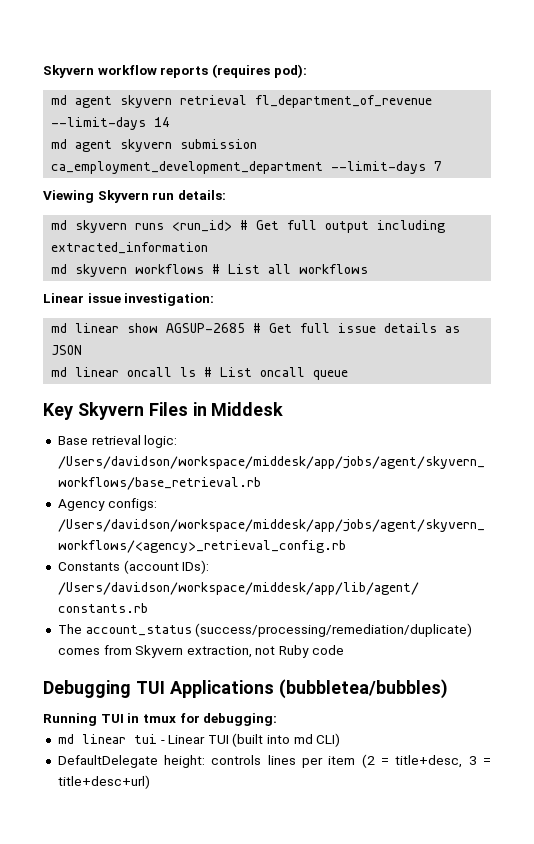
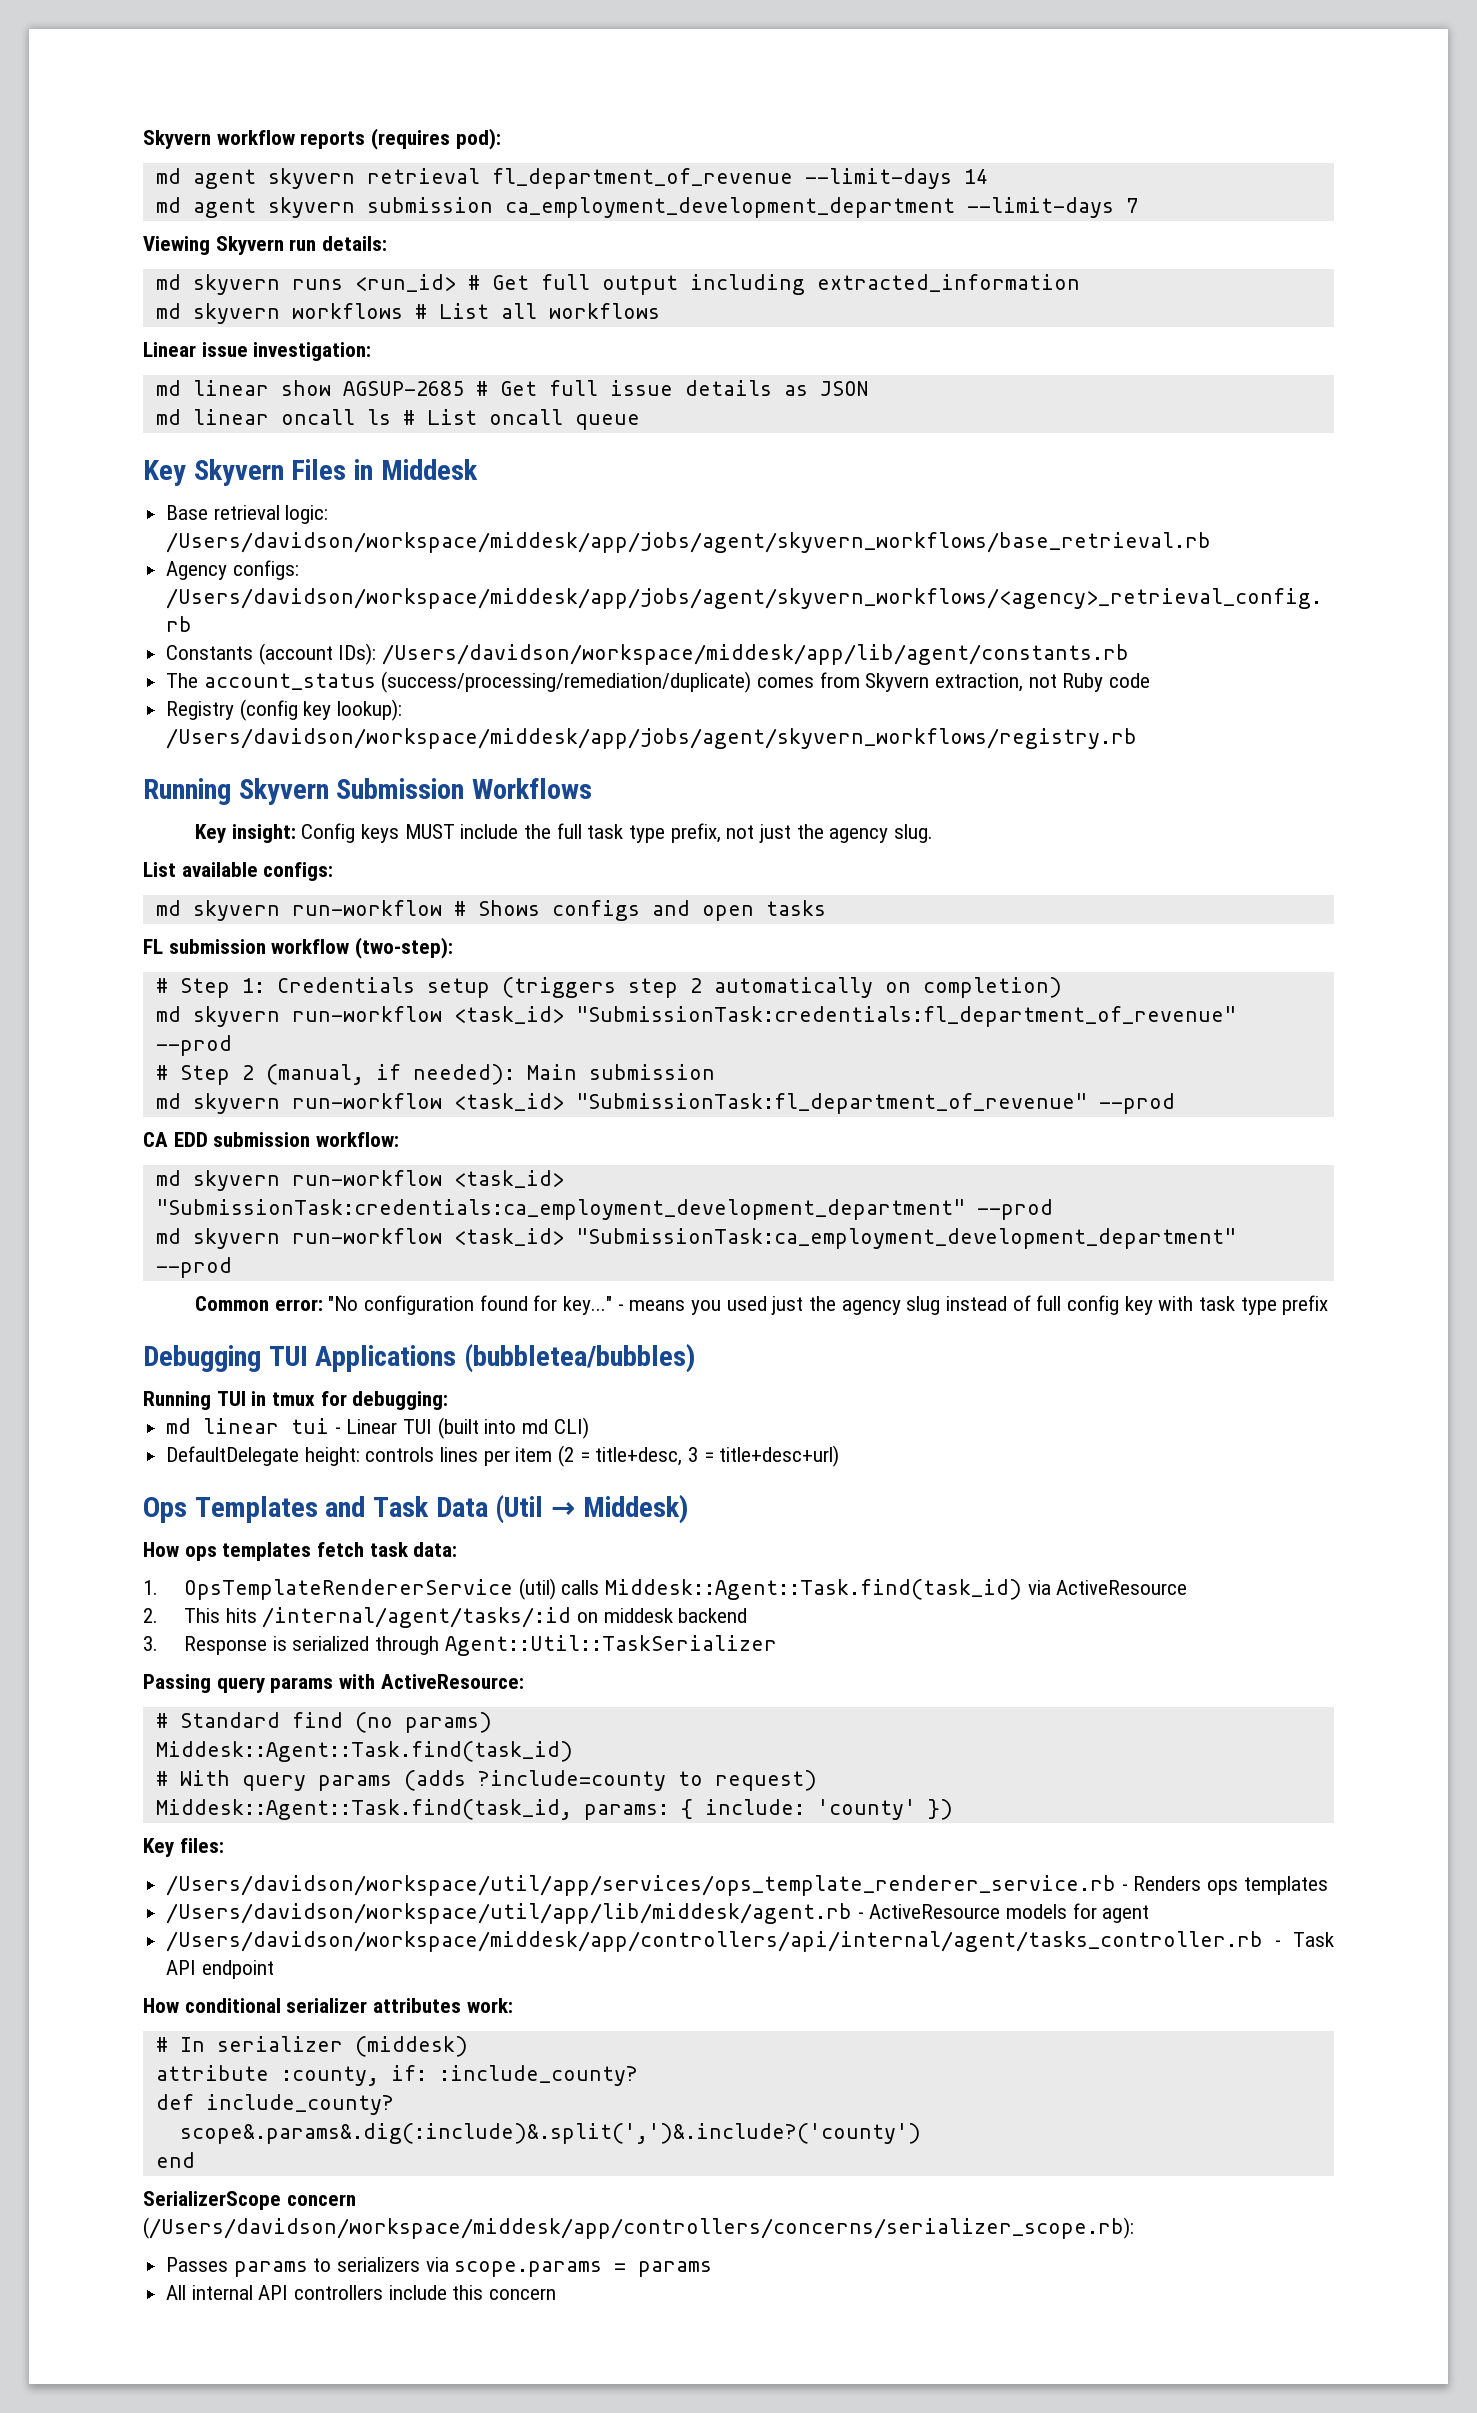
(344, 650) none -> [166,699,403,721] [166,728,1138,749] [143,778,593,805] [194,823,933,843] [143,862,334,881] [155,900,826,921] [143,937,454,959] [155,977,1062,998] [155,1006,1236,1027] [155,1035,232,1056] [155,1064,715,1085] [155,1093,1175,1114] [143,1132,400,1147] [155,1170,564,1191] [155,1199,1053,1220] [155,1228,1236,1249] [155,1257,232,1278] [194,1295,1329,1315] // Registry (config key lookup): /Users/davidson/workspace/middesk/app/jobs/agent/skyvern_workflows/registry.rb // Running Skyvern Submission Workflows // Key insight: Config keys MUST include the full task type prefix, not just the agency slug. // List available configs: // md skyvern run-workflow # Shows configs and open tasks // FL submission workflow (two-step): // # Step 1: Credentials setup (triggers step 2 automatically on completion) // md skyvern run-workflow <task_id> "SubmissionTask:credentials:fl_department_of_revenue" --prod // # Step 2 (manual, if needed): Main submission // md skyvern run-workflow <task_id> "SubmissionTask:fl_department_of_revenue" --prod // CA EDD submission workflow: // md skyvern run-workflow <task_id> "SubmissionTask:credentials:ca_employment_development_department" --prod // md skyvern run-workflow <task_id> "SubmissionTask:ca_employment_development_department" --prod // Common error: "No configuration found for key..." - means you used just the agency slug instead of full config key with task type prefix
(150, 782) none -> [143,1495,688,1524] [143,1542,458,1561] [143,1578,1188,1600] [143,1607,748,1628] [143,1635,777,1656] [143,1674,524,1693] [155,1712,492,1733] [155,1741,573,1762] [155,1770,817,1791] [155,1799,953,1820] [143,1838,224,1857] [166,1875,1328,1896] [166,1903,1150,1924] [166,1931,1334,1952] [166,1960,274,1979] [143,1998,513,2013] [155,2036,468,2057] [155,2065,638,2086] [155,2094,394,2115] [179,2123,921,2144] [155,2152,195,2168] [143,2191,356,2210] [143,2217,1134,2239] [166,2257,713,2277] [166,2285,557,2300] // Ops Templates and Task Data (Util → Middesk) // How ops templates fetch task data: // 1. OpsTemplateRendererService (util) calls Middesk::Agent::Task.find(task_id) via ActiveResource // 2. This hits /internal/agent/tasks/:id on middesk backend // 3. Response is serialized through Agent::Util::TaskSerializer // Passing query params with ActiveResource: // # Standard find (no params) // Middesk::Agent::Task.find(task_id) // # With query params (adds ?include=county to request) // Middesk::Agent::Task.find(task_id, params: { include: 'county' }) // Key files: // /Users/davidson/workspace/util/app/services/ops_template_renderer_service.rb - Renders ops templates // /Users/davidson/workspace/util/app/lib/middesk/agent.rb - ActiveResource models for agent // /Users/davidson/workspace/middesk/app/controllers/api/internal/agent/tasks_controller.rb - Task API endpoint // How conditional serializer attributes work: // # In serializer (middesk) // attribute :county, if: :include_county? // def include_county? // scope&.params&.dig(:include)&.split(',')&.include?('county') // end // SerializerScope concern (/Users/davidson/workspace/middesk/app/controllers/concerns/serializer_scope.rb): // Passes params to serializers via scope.params = params // All internal API controllers include this concern

